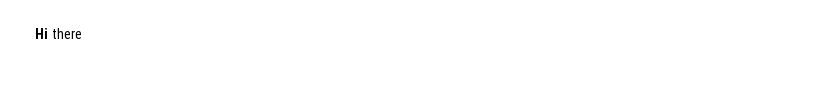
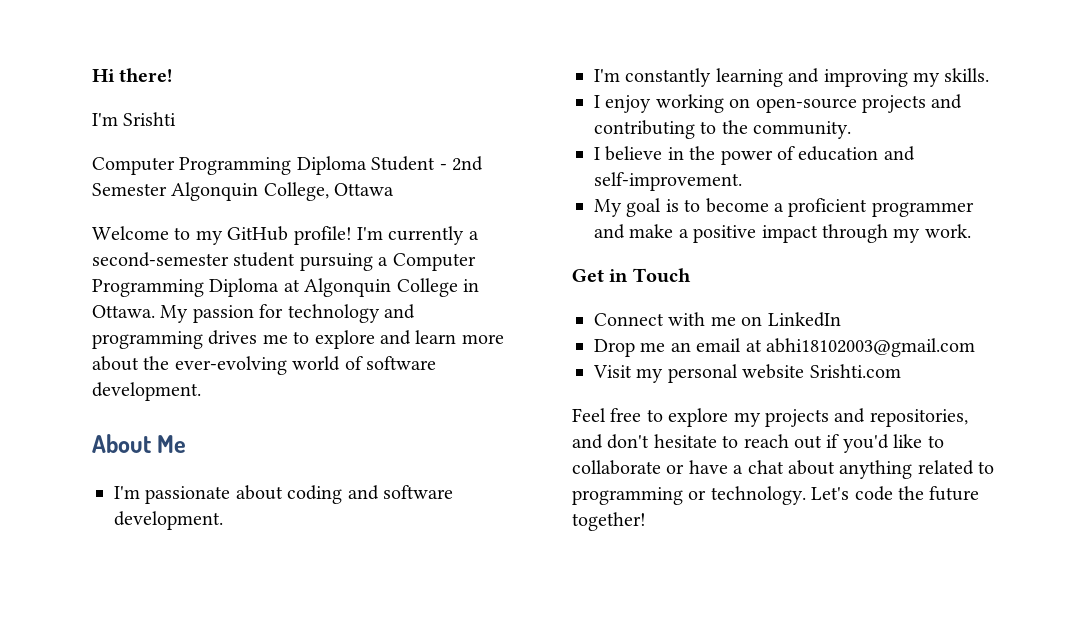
[51,28,82,39] there -> [119,68,173,82] [92,112,177,126] [92,156,483,175] [92,182,395,201] [92,226,479,245] [92,252,476,271] [92,278,479,297] [92,304,415,323] [92,330,504,349] [92,356,436,375] [92,382,201,401] [92,434,187,453] [114,485,453,504] [114,511,223,530] [594,68,990,87] [594,94,963,113] [594,120,852,139] [594,146,915,165] [594,172,742,191] [594,198,974,217] [594,224,971,243] [572,268,691,283] [594,312,841,327] [594,338,975,357] [593,364,901,383] [572,408,968,427] [572,434,944,453] [572,460,995,479] [572,486,980,505] [572,512,646,531] there! // I'm Srishti // Computer Programming Diploma Student - 2nd Semester Algonquin College, Ottawa // Welcome to my GitHub profile! I'm currently a second-semester student pursuing a Computer Programming Diploma at Algonquin College in Ottawa. My passion for technology and programming drives me to explore and learn more about the ever-evolving world of software development. // About Me // I'm passionate about coding and software development. // I'm constantly learning and improving my skills. // I enjoy working on open-source projects and contributing to the community. // I believe in the power of education and self-improvement. // My goal is to become a proficient programmer and make a positive impact through my work. // Get in Touch // Connect with me on LinkedIn // Drop me an email at abhi18102003@gmail.com // Visit my personal website Srishti.com // Feel free to explore my projects and repositories, and don't hesitate to reach out if you'd like to collaborate or have a chat about anything related to programming or technology. Let's code the future together!

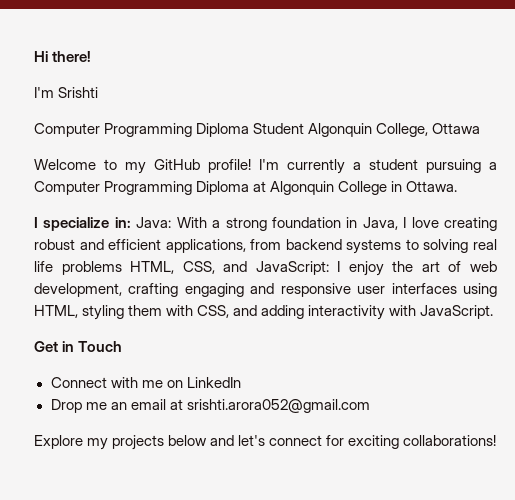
[439,156,483,171] [92,183,167,196] - 2nd Semester -> (305, 128) none
[92,252,229,267] second-semester -> (361, 166) none
[160,304,415,323] [92,330,504,349] [92,356,436,375] [92,382,201,401] [92,434,187,453] [114,485,453,504] [114,511,223,530] [594,68,990,87] [594,94,963,113] [594,120,852,139] [594,146,915,165] [594,172,742,191] [594,198,974,217] [594,224,971,243] My passion for technology and programming drives me to explore and learn more about the ever-evolving world of software development. // About Me // I'm passionate about coding and software development. // I'm constantly learning and improving my skills. // I enjoy working on open-source projects and contributing to the community. // I believe in the power of education and self-improvement. // My goal is to become a proficient programmer and make a positive impact through my work. -> [34,217,498,231] [34,239,497,254] [34,261,498,276] [34,283,498,297] [34,305,494,320] // I specialize in: Java: With a strong foundation in Java, I love creating robust and efficient applications, from backend systems to solving real life problems HTML, CSS, and JavaScript: I enjoy the art of web development, crafting engaging and responsive user interfaces using HTML, styling them with CSS, and adding interactivity with JavaScript.
[766,338,975,357] [593,364,901,383] [572,408,968,427] [572,434,944,453] [572,460,995,479] [572,486,980,505] [572,512,646,531] abhi18102003@gmail.com // Visit my personal website Srishti.com // Feel free to explore my projects and repositories, and don't hesitate to reach out if you'd like to collaborate or have a chat about anything related to programming or technology. Let's code the future together! -> [186,399,370,413] [34,435,497,450] srishti.arora052@gmail.com // Explore my projects below and let's connect for exciting collaborations!

